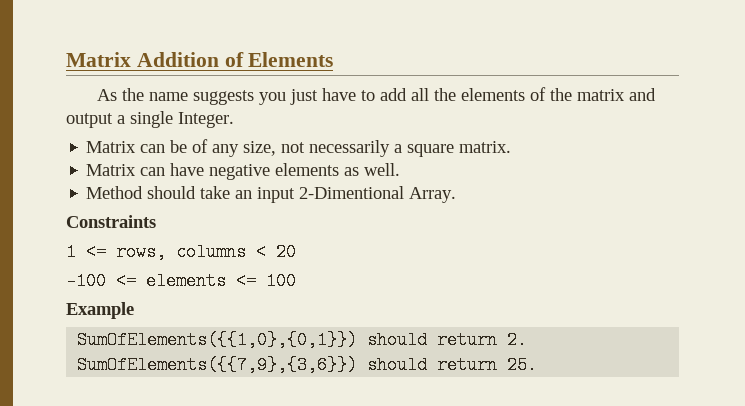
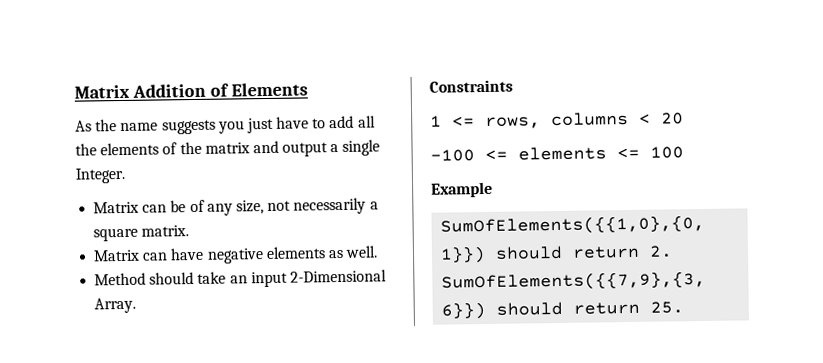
[299,186,405,199] 2-Dimentional -> [289,269,387,283] 2-Dimensional

